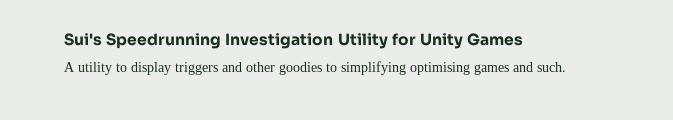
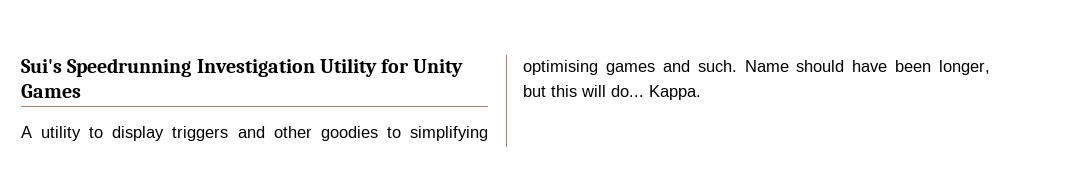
(566, 67) none -> [744,60,990,75] [523,85,701,100] Name should have been longer, but this will do... Kappa.

